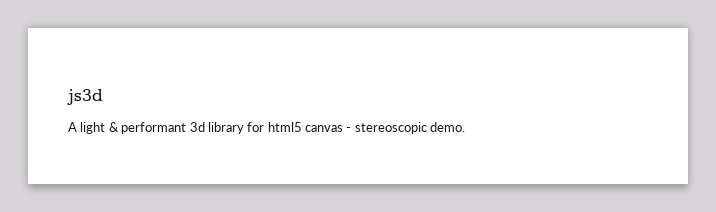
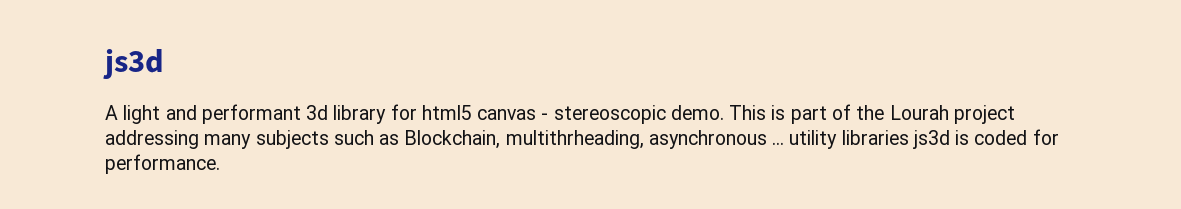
[108,122,119,132] & -> [165,105,197,120] and
(466, 127) none -> [729,104,1015,124] [105,129,1059,149] [105,154,220,174] This is part of the Lourah project addressing many subjects such as Blockchain, multithrheading, asynchronous ... utility libraries js3d is coded for performance.

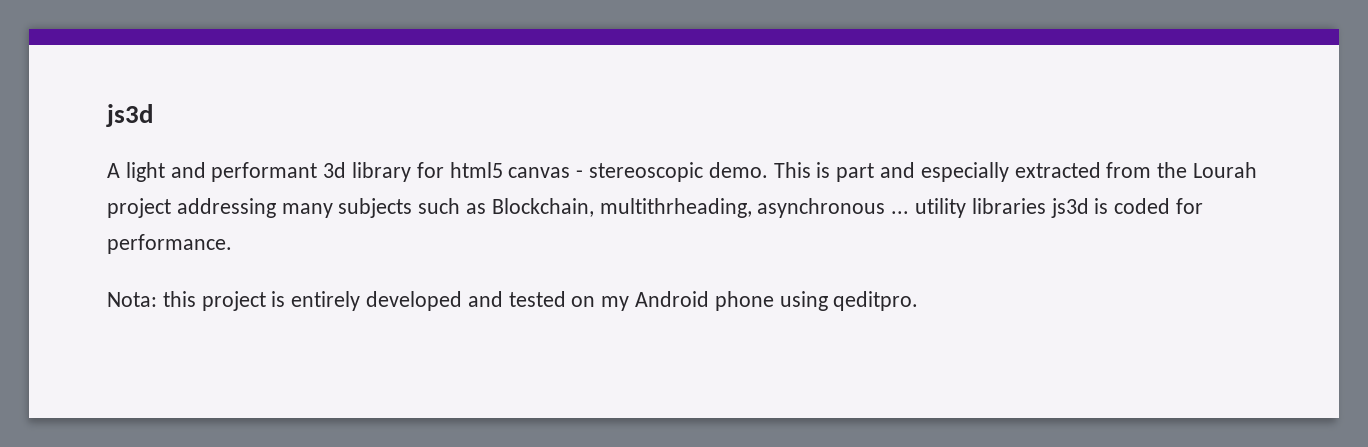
[831,104,851,120] of -> [880,162,1152,182] and especially extracted from
(220, 164) none -> [107,291,919,311] // Nota: this project is entirely developed and tested on my Android phone using qeditpro.

